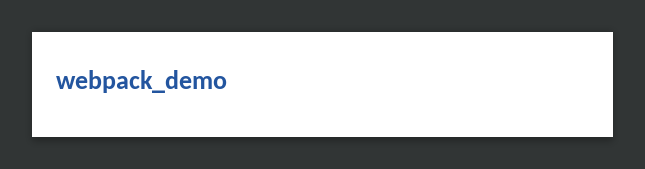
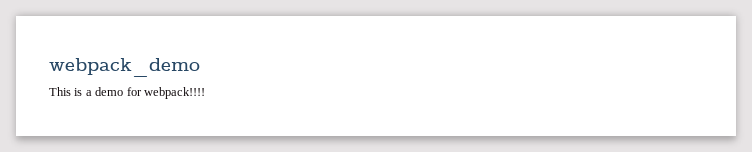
(227, 81) none -> [49,87,205,99] // This is a demo for webpack!!!!

